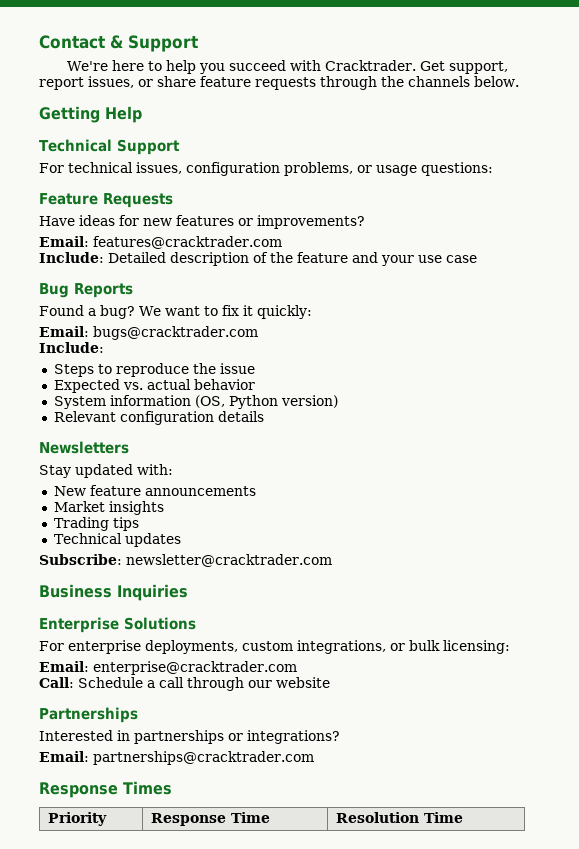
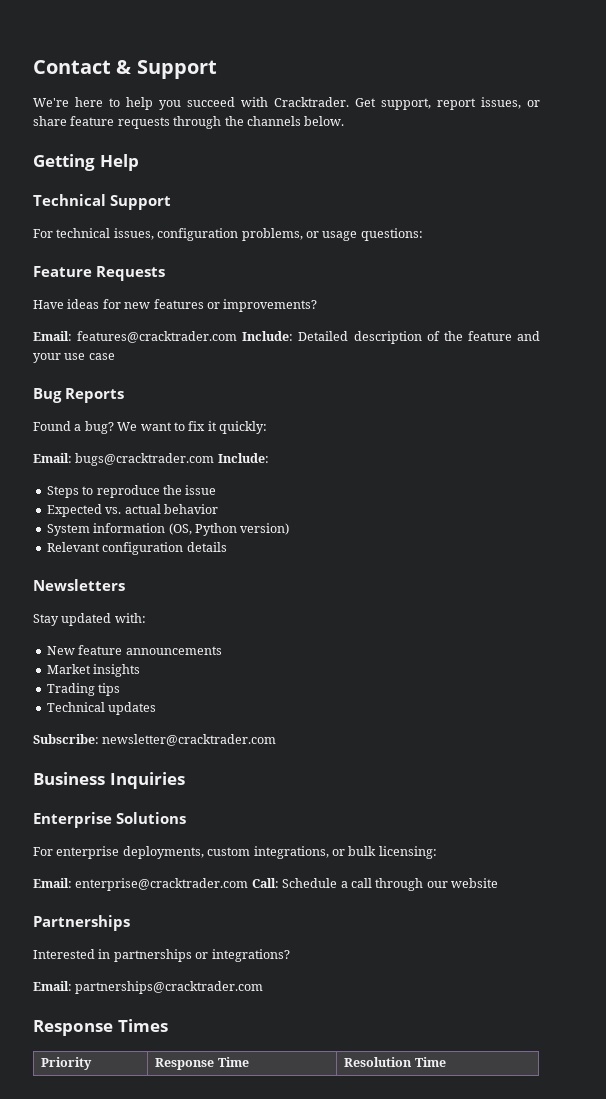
(282, 242) // -> (238, 337) none
(258, 333) // -> (215, 459) none
(297, 668) // -> (249, 884) none

